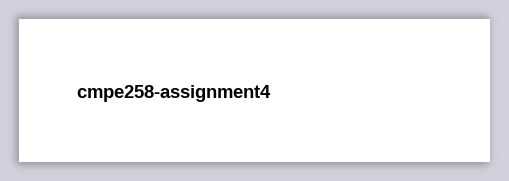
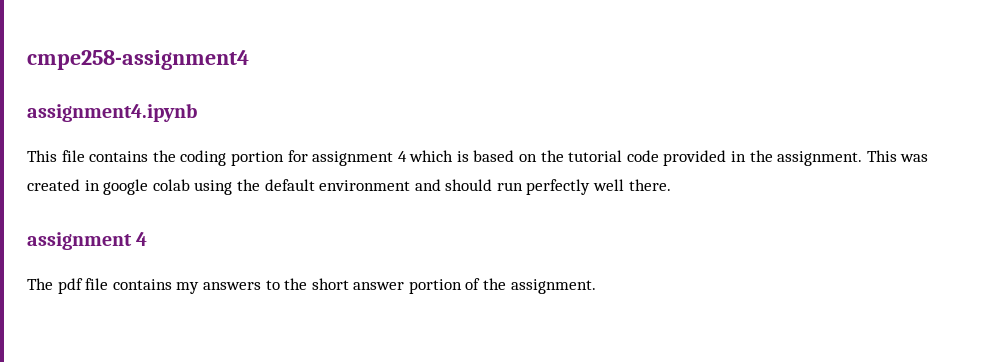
(271, 93) none -> [27,103,197,122] [27,150,929,166] [27,179,671,195] [27,232,148,250] [27,278,596,294] // assignment4.ipynb // This file contains the coding portion for assignment 4 which is based on the tutorial code provided in the assignment. This was created in google colab using the default environment and should run perfectly well there. // assignment 4 // The pdf file contains my answers to the short answer portion of the assignment.

